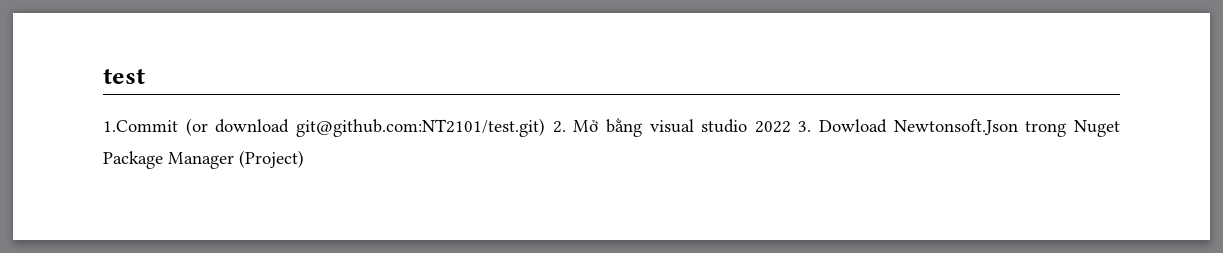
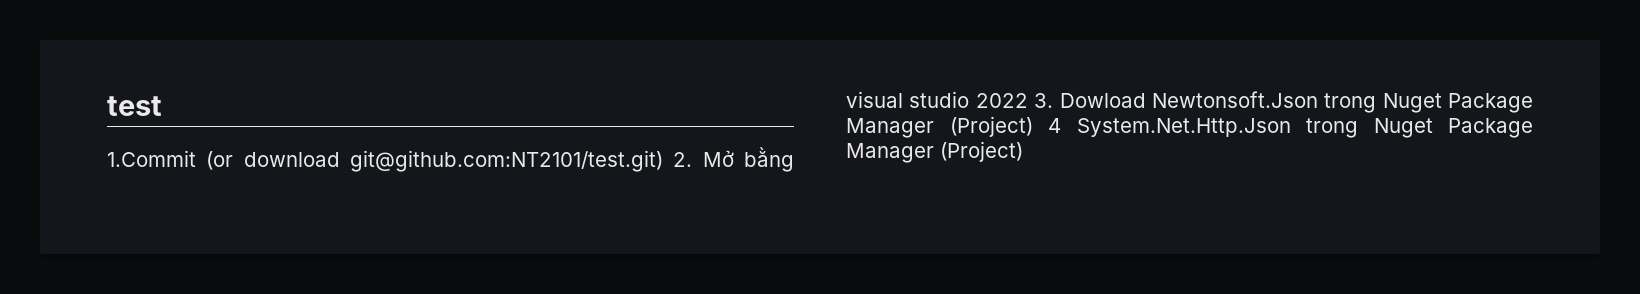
(304, 159) none -> [1048,118,1533,138] [846,141,1023,163] 4 System.Net.Http.Json trong Nuget Package Manager (Project)

